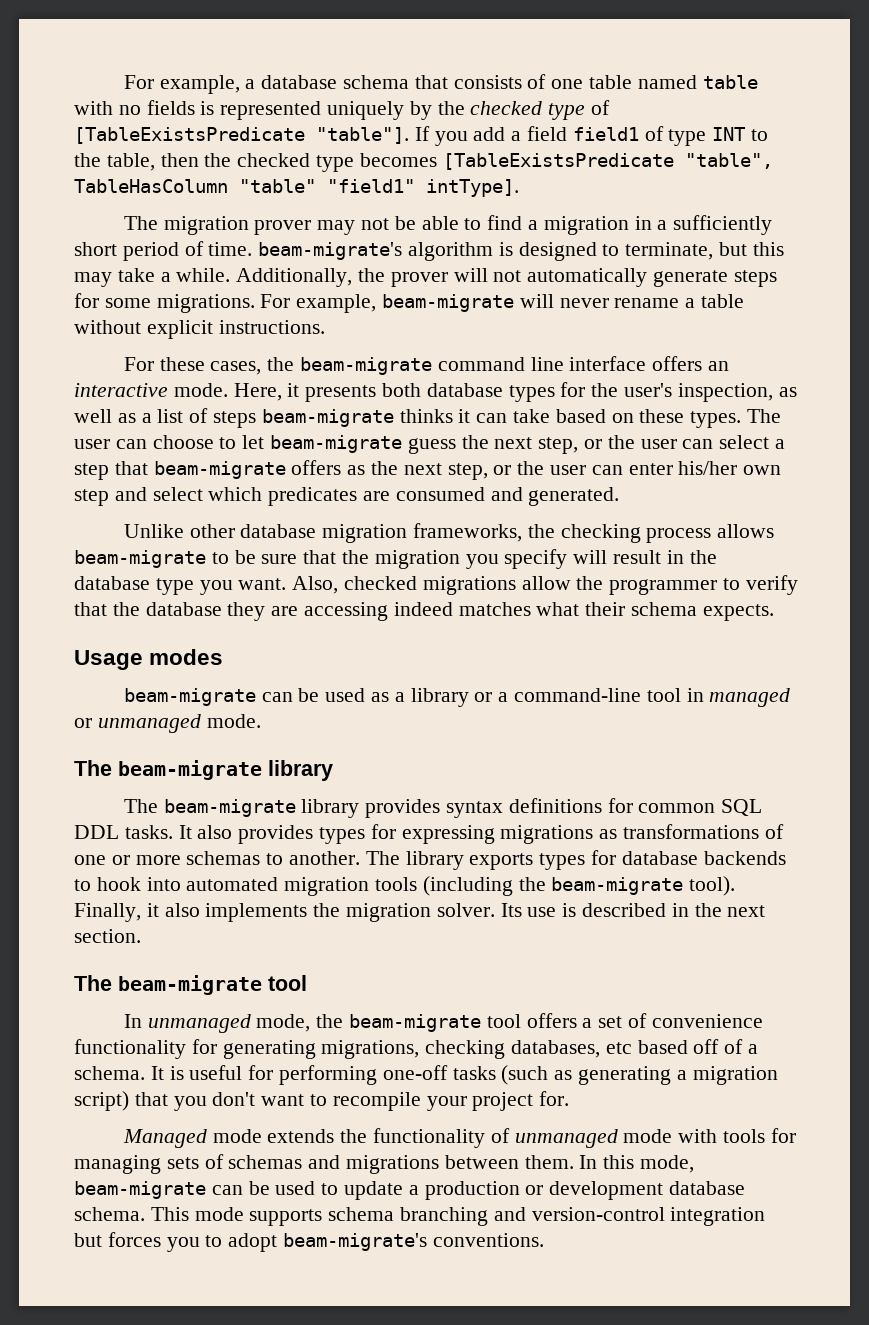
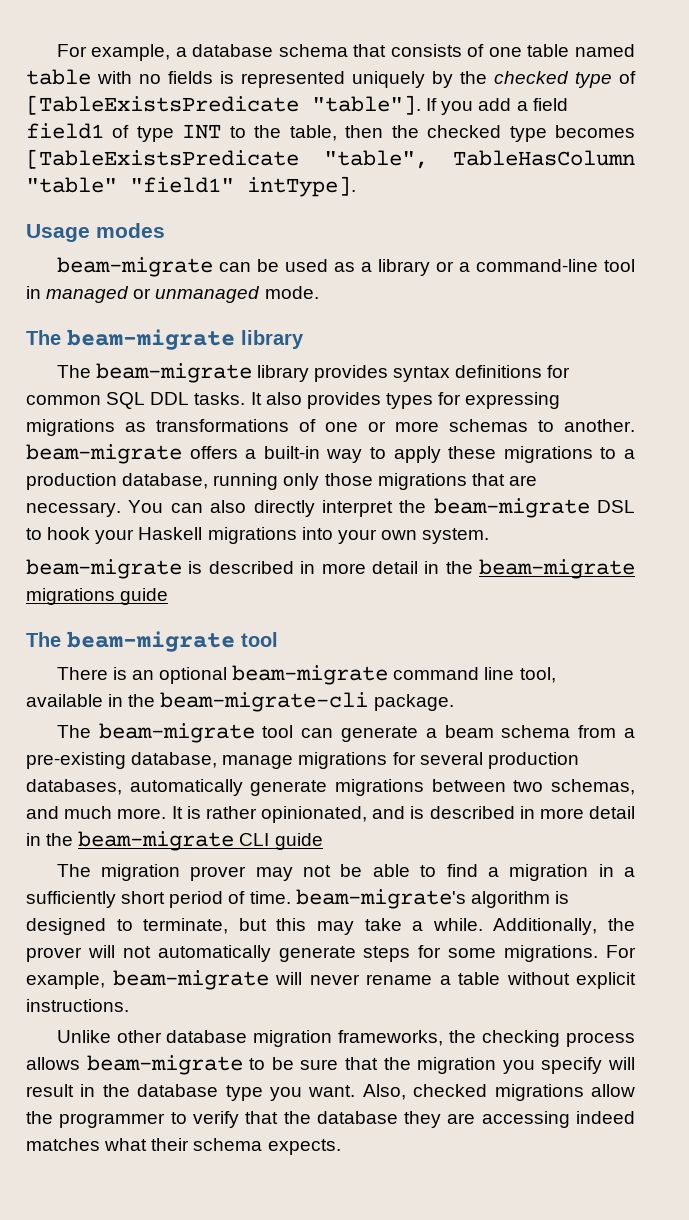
(519, 188) none -> [26,223,165,242] [56,257,635,277] [26,286,319,303] [26,329,304,350] [56,363,571,383] [26,392,561,409] [26,419,635,436] [26,444,636,464] [26,473,537,490] [26,498,635,518] [26,527,490,544] [26,559,635,579] [26,588,169,605] [26,631,278,652] [56,665,556,685] [26,692,454,712] [56,723,636,743] [26,752,579,769] [26,779,636,796] [26,806,635,823] [26,831,323,851] // Usage modes // beam-migrate can be used as a library or a command-line tool in managed or unmanaged mode. // The beam-migrate library // The beam-migrate library provides syntax definitions for common SQL DDL tasks. It also provides types for expressing migrations as transformations of one or more schemas to another. beam-migrate offers a built-in way to apply these migrations to a production database, running only those migrations that are necessary. You can also directly interpret the beam-migrate DSL to hook your Haskell migrations into your own system. // beam-migrate is described in more detail in the beam-migrate migrations guide // The beam-migrate tool // There is an optional beam-migrate command line tool, available in the beam-migrate-cli package. // The beam-migrate tool can generate a beam schema from a pre-existing database, manage migrations for several production databases, automatically generate migrations between two schemas, and much more. It is rather opinionated, and is described in more detail in the beam-migrate CLI guide
[123,356,729,375] [74,382,797,402] [74,408,782,428] [74,435,786,454] [74,460,782,480] [74,487,620,506] // For these cases, the beam-migrate command line interface offers an interactive mode. Here, it presents both database types for the user's inspection, as well as a list of steps beam-migrate thinks it can take based on these types. The user can choose to let beam-migrate guess the next step, or the user can select a step that beam-migrate offers as the next step, or the user can enter his/her own step and select which predicates are consumed and generated. -> (129, 1005) none
[74,649,224,670] [123,688,791,707] [74,714,261,733] [74,760,333,781] [123,798,763,818] [74,824,784,844] [74,850,786,870] [74,876,736,896] [74,903,766,922] [74,929,141,943] [74,975,307,995] [123,1013,763,1033] [74,1039,759,1059] [74,1065,778,1085] [74,1091,570,1111] [122,1128,796,1148] [74,1154,695,1174] [74,1181,746,1200] [74,1207,766,1226] [74,1232,544,1252] // Usage modes // beam-migrate can be used as a library or a command-line tool in managed or unmanaged mode. // The beam-migrate library // The beam-migrate library provides syntax definitions for common SQL DDL tasks. It also provides types for expressing migrations as transformations of one or more schemas to another. The library exports types for database backends to hook into automated migration tools (including the beam-migrate tool). Finally, it also implements the migration solver. Its use is described in the next section. // The beam-migrate tool // In unmanaged mode, the beam-migrate tool offers a set of convenience functionality for generating migrations, checking databases, etc based off of a schema. It is useful for performing one-off tasks (such as generating a migration script) that you don't want to recompile your project for. // Managed mode extends the functionality of unmanaged mode with tools for managing sets of schemas and migrations between them. In this mode, beam-migrate can be used to update a production or development database schema. This mode supports schema branching and version-control integration but forces you to adopt beam-migrate's conventions. -> (341, 1147) none

